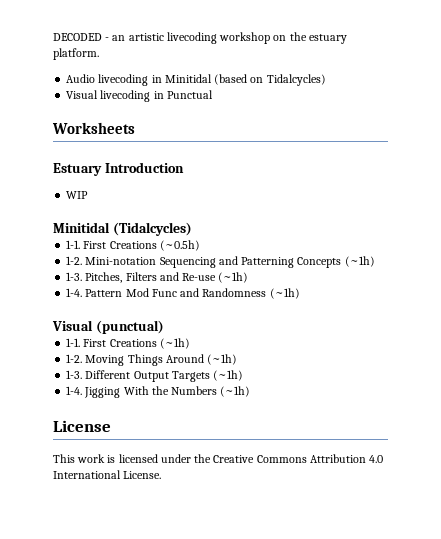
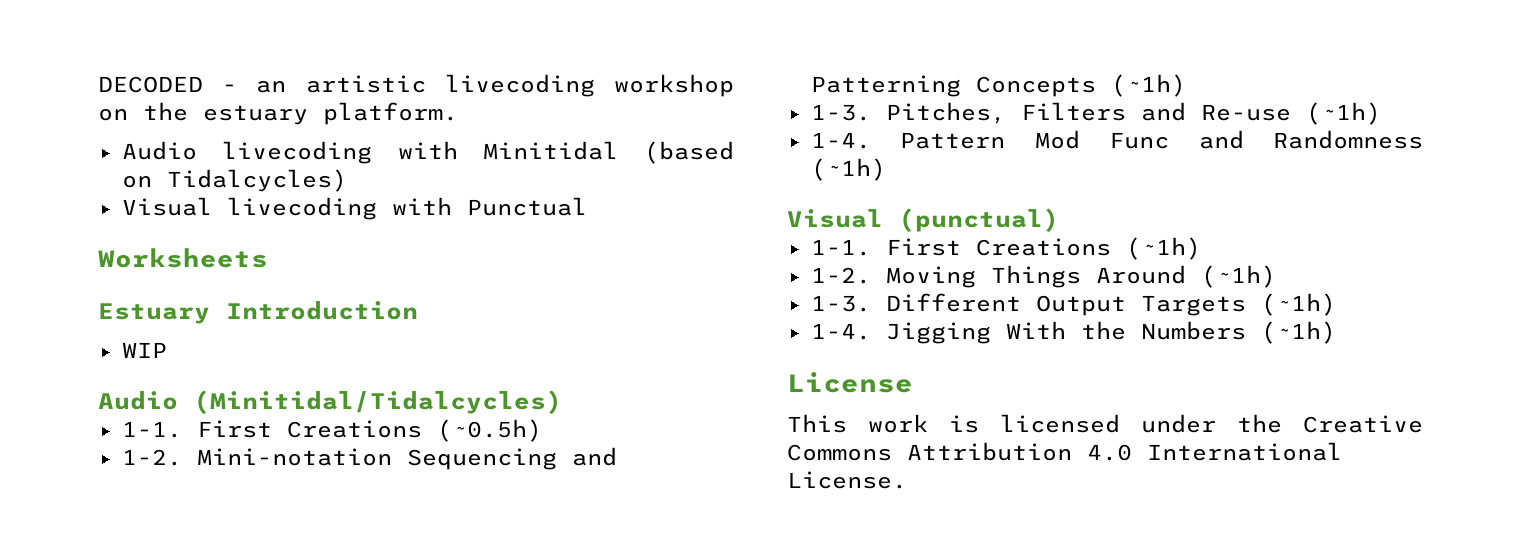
[151,75,162,83] in -> [397,141,458,159] with
[153,91,164,99] in -> [391,197,452,215] with
[53,222,192,236] Minitidal (Tidalcycles) -> [98,390,562,414] Audio (Minitidal/Tidalcycles)

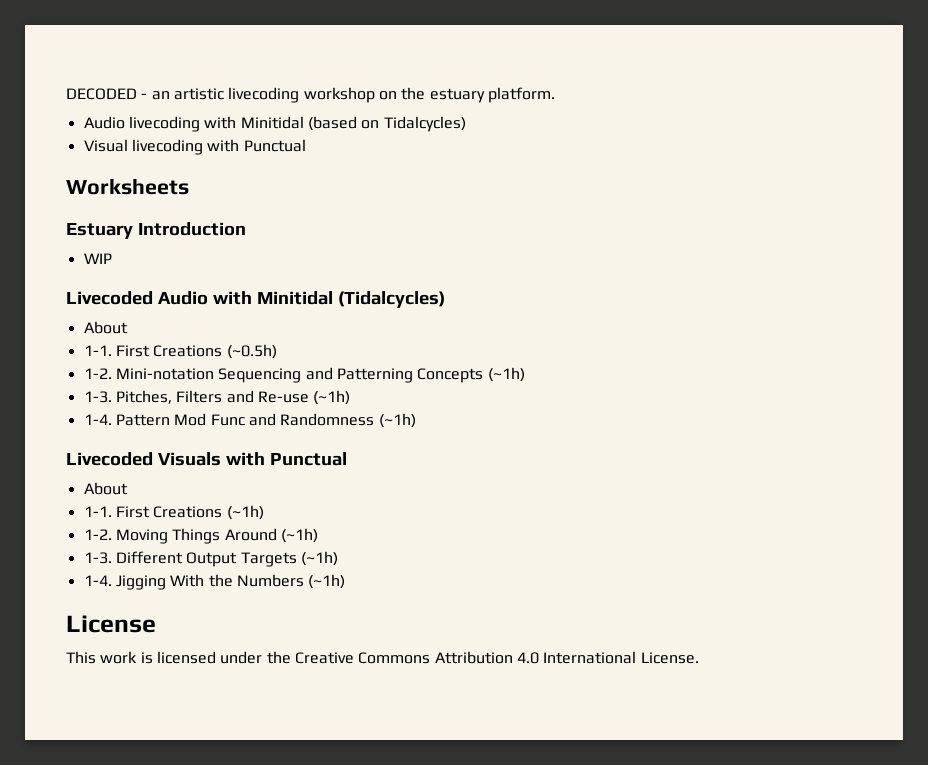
[98,390,562,414] Audio (Minitidal/Tidalcycles) -> [66,291,445,308] [83,321,128,334] Livecoded Audio with Minitidal (Tidalcycles) // About
[787,208,1059,232] Visual (punctual) -> [66,452,347,466] [83,482,128,495] Livecoded Visuals with Punctual // About

